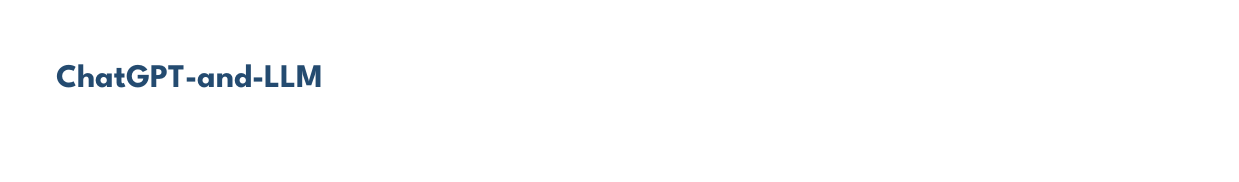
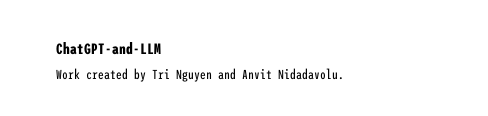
(323, 76) none -> [56,68,344,82] // Work created by Tri Nguyen and Anvit Nidadavolu.

